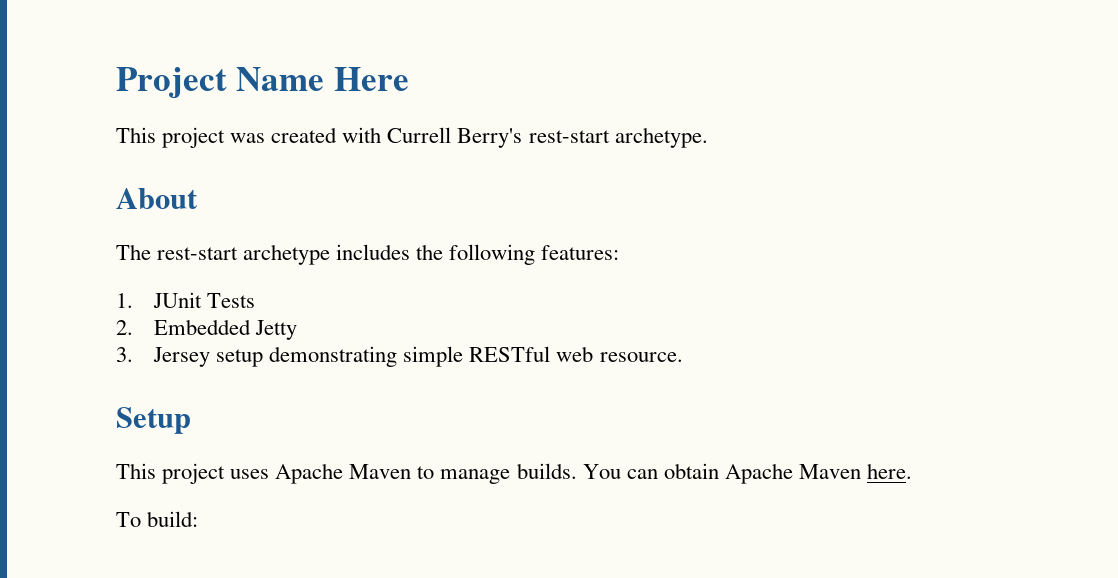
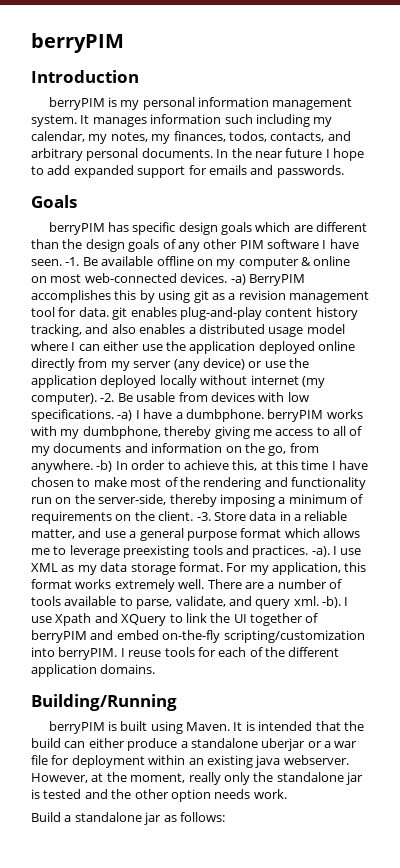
[116,67,409,99] [116,127,708,148] [116,188,198,209] [116,244,620,265] [116,292,256,308] [116,319,298,340] [116,346,683,367] [116,407,191,434] [116,463,912,484] [116,511,199,527] Project Name Here // This project was created with Currell Berry's rest-start archetype. // About // The rest-start archetype includes the following features: // 1. JUnit Tests // 2. Embedded Jetty // 3. Jersey setup demonstrating simple RESTful web resource. // Setup // This project uses Apache Maven to manage builds. You can obtain Apache Maven here. // To build: -> [31,33,124,53] [31,70,139,83] [48,97,353,110] [31,114,333,127] [31,131,351,144] [31,148,364,161] [31,165,344,178] [31,195,77,208] [48,222,368,235] [31,239,359,252] [31,256,351,269] [31,273,305,286] [31,290,369,303] [31,307,358,320] [31,324,345,337] [31,341,355,354] [31,358,309,371] [31,375,325,388] [31,392,309,405] [31,409,363,422] [31,426,363,439] [31,443,319,456] [31,460,369,473] [31,477,366,490] [31,494,363,507] [31,511,348,524] [31,528,360,541] [31,545,362,558] [31,562,367,575] [31,579,342,592] [31,596,349,609] [31,613,319,626] [31,630,365,643] [31,647,340,660] [31,664,156,677] [31,694,177,711] [48,721,364,734] [31,738,358,751] [31,755,349,768] [31,772,363,785] [31,789,287,802] [31,812,225,825] berryPIM // Introduction // berryPIM is my personal information management system. It manages information such including my calendar, my notes, my finances, todos, contacts, and arbitrary personal documents. In the near future I hope to add expanded support for emails and passwords. // Goals // berryPIM has specific design goals which are different than the design goals of any other PIM software I have seen. -1. Be available offline on my computer & online on most web-connected devices. -a) BerryPIM accomplishes this by using git as a revision management tool for data. git enables plug-and-play content history tracking, and also enables a distributed usage model where I can either use the application deployed online directly from my server (any device) or use the application deployed locally without internet (my computer). -2. Be usable from devices with low specifications. -a) I have a dumbphone. berryPIM works with my dumbphone, thereby giving me access to all of my documents and information on the go, from anywhere. -b) In order to achieve this, at this time I have chosen to make most of the rendering and functionality run on the server-side, thereby imposing a minimum of requirements on the client. -3. Store data in a reliable matter, and use a general purpose format which allows me to leverage preexisting tools and practices. -a). I use XML as my data storage format. For my application, this format works extremely well. There are a number of tools available to parse, validate, and query xml. -b). I use Xpath and XQuery to link the UI together of berryPIM and embed on-the-fly scripting/customization into berryPIM. I reuse tools for each of the different application domains. // Building/Running // berryPIM is built using Maven. It is intended that the build can either produce a standalone uberjar or a war file for deployment within an existing java webserver. However, at the moment, really only the standalone jar is tested and the other option needs work. // Build a standalone jar as follows:

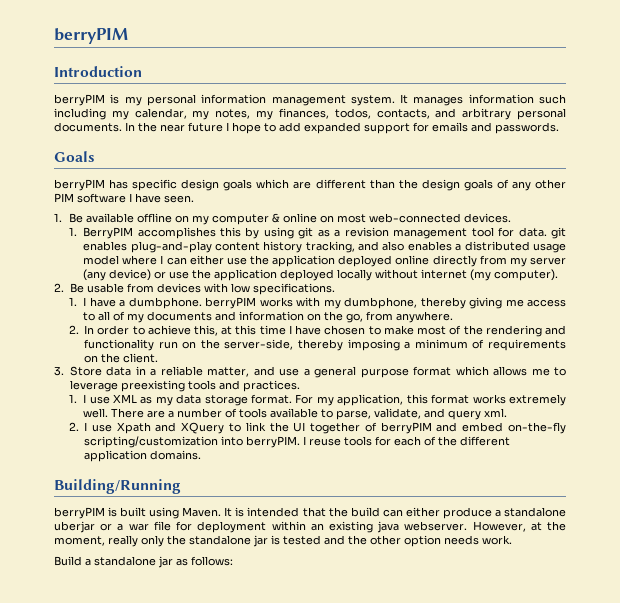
[65,257,80,266] -1. -> [54,213,62,222] // 1.
[230,274,246,285] -a) -> [68,227,77,236] // 1.
[100,393,115,402] -2. -> [54,283,64,292] // 2.
[117,410,133,421] -a) -> [68,297,77,306] // 1.
[96,460,113,472] -b) -> [68,325,79,334] // 2.
[196,512,211,521] -3. -> [54,366,64,376] // 3.
[311,546,330,557] -a). -> [68,394,77,403] // 1.
[322,596,341,608] -b). -> [68,422,79,431] // 2.

